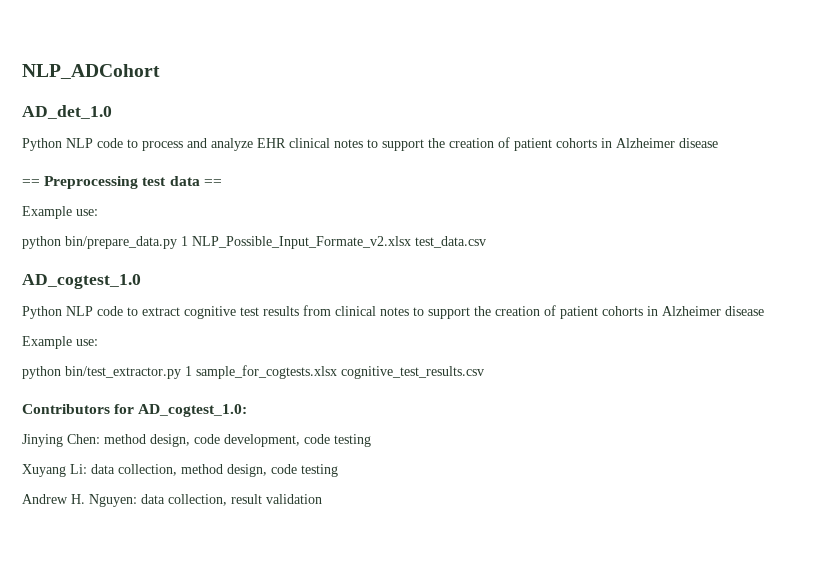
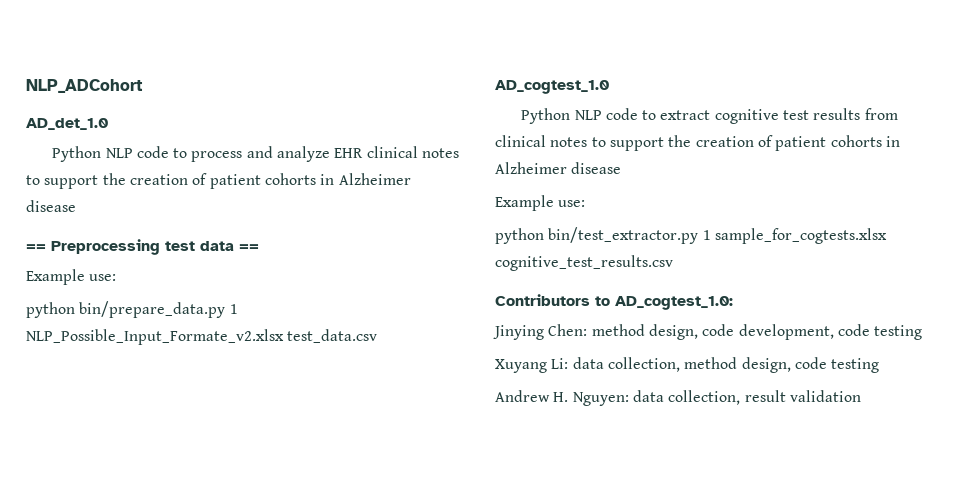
[114,404,135,414] for -> [595,296,610,306] to

